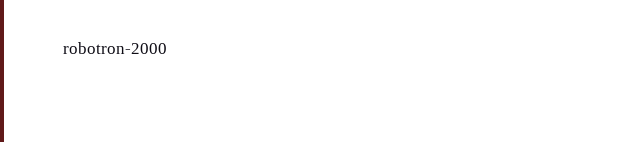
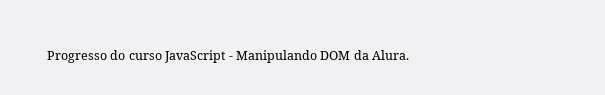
[63,42,167,54] robotron-2000 -> [47,50,409,63] Progresso do curso JavaScript - Manipulando DOM da Alura.

